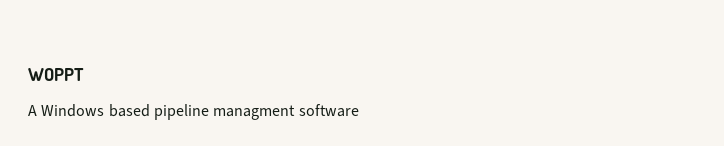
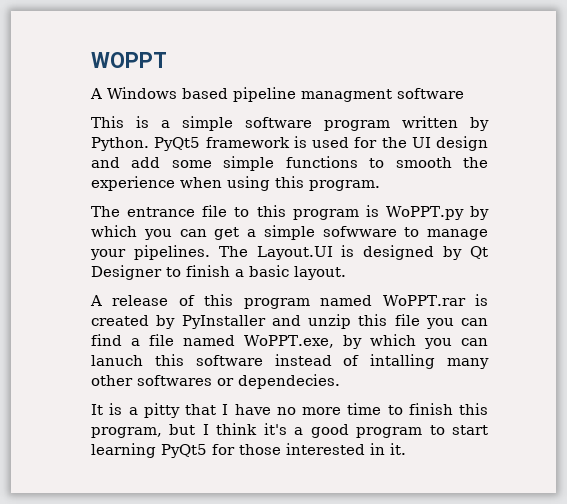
(359, 110) none -> [91,116,489,131] [91,136,488,151] [91,156,488,171] [91,176,380,191] [91,205,489,220] [91,225,488,240] [90,245,488,260] [91,265,346,280] [90,294,489,309] [91,314,488,329] [91,334,488,349] [91,354,489,369] [91,374,340,389] [91,403,488,418] [91,423,489,438] [91,443,406,458] // This is a simple software program written by Python. PyQt5 framework is used for the UI design and add some simple functions to smooth the experience when using this program. // The entrance file to this program is WoPPT.py by which you can get a simple sofwware to manage your pipelines. The Layout.UI is designed by Qt Designer to finish a basic layout. // A release of this program named WoPPT.rar is created by PyInstaller and unzip this file you can find a file named WoPPT.exe, by which you can lanuch this software instead of intalling many other softwares or dependecies. // It is a pitty that I have no more time to finish this program, but I think it's a good program to start learning PyQt5 for those interested in it.

